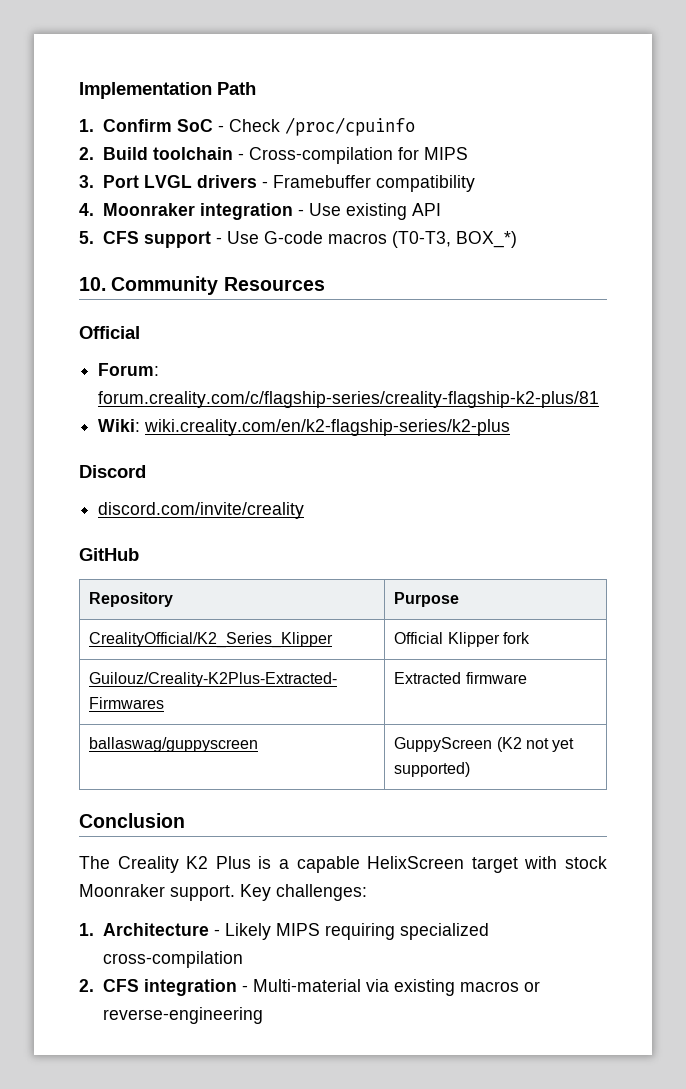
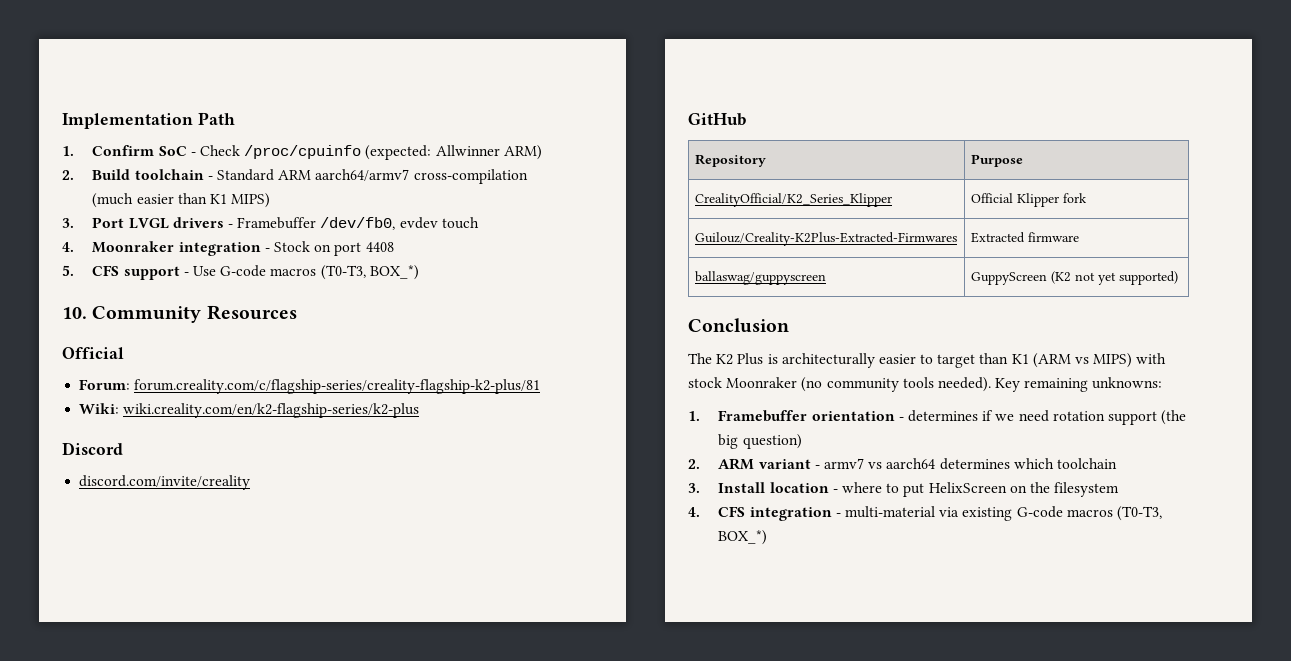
(416, 126) none -> [365,145,542,160] (expected: Allwinner ARM)
[249,147,469,164] Cross-compilation for MIPS -> [217,169,528,184] [92,193,271,208] Standard ARM aarch64/armv7 cross-compilation (much easier than K1 MIPS)
[376,175,476,192] compatibility -> [320,217,479,230] /dev/fb0, evdev touch
[309,203,442,220] Use existing API -> [274,241,394,256] Stock on port 4408
[117,856,179,873] Creality -> (712, 358) none
[279,856,607,873] [79,884,367,901] [79,923,490,940] [103,951,244,968] [79,979,94,992] a capable HelixScreen target with stock Moonraker support. Key challenges: // 1. Architecture - Likely MIPS requiring specialized cross-compilation // 2. -> [781,353,1167,368] [688,377,1163,392] [688,410,1187,425] [718,434,802,449] [688,458,1117,470] [688,482,1120,497] [688,507,700,517] architecturally easier to target than K1 (ARM vs MIPS) with stock Moonraker (no community tools needed). Key remaining unknowns: // 1. Framebuffer orientation - determines if we need rotation support (the big question) // 2. ARM variant - armv7 vs aarch64 determines which toolchain // 3. Install location - where to put HelixScreen on the filesystem // 4.
[253,979,362,992] Multi-material -> [845,506,936,518] multi-material
[460,981,541,992] [103,1007,264,1024] macros or reverse-engineering -> [1016,506,1162,521] [718,530,768,545] G-code macros (T0-T3, BOX_*)

